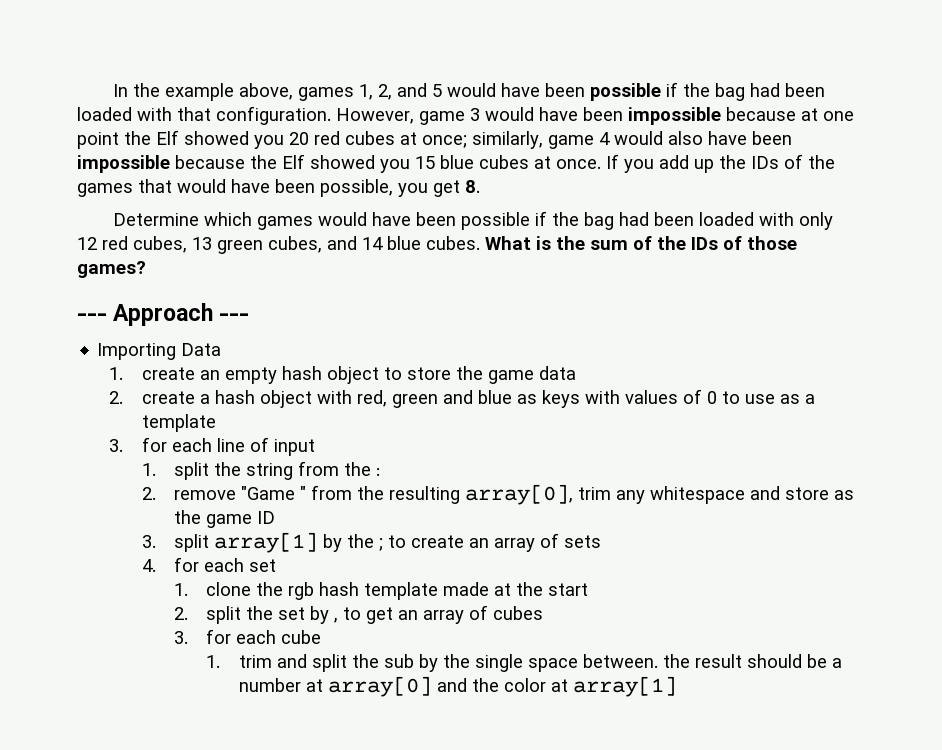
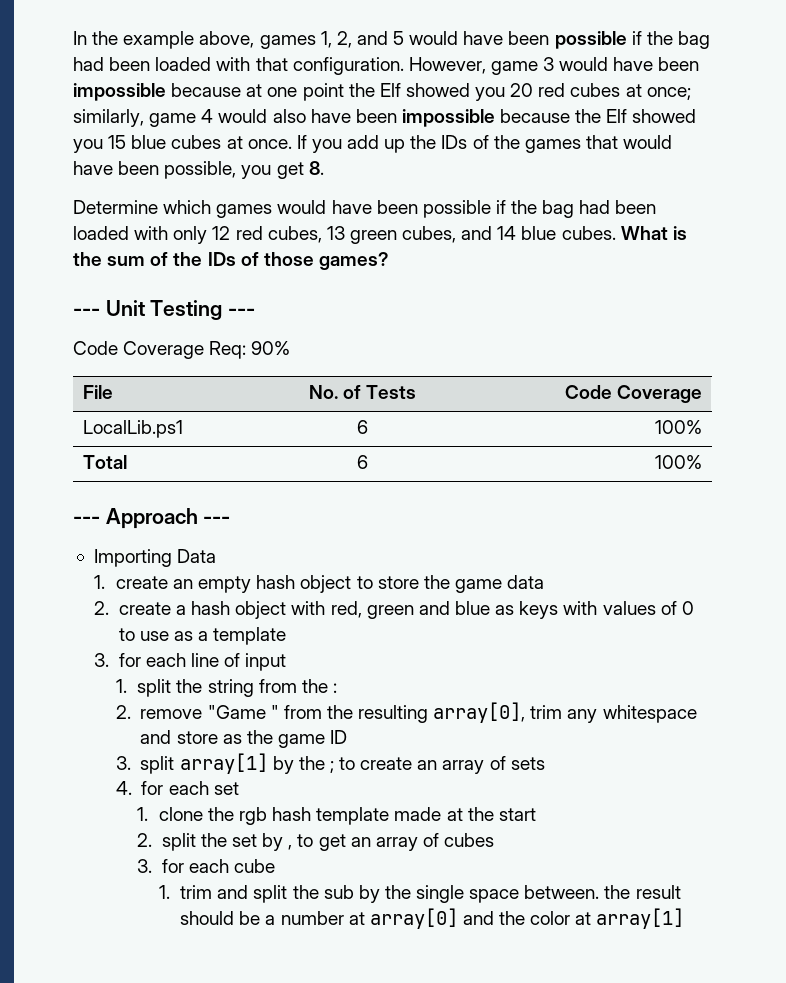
(146, 269) none -> [73,300,256,320] [73,341,291,359] [82,385,113,399] [308,385,417,399] [565,385,703,403] [82,420,183,438] [357,420,368,434] [655,420,703,434] [82,455,127,469] [357,455,368,469] [655,455,703,469] // --- Unit Testing --- // Code Coverage Req: 90% // File | No. of Tests | Code Coverage // LocalLib.ps1 | 6 | 100% // Total | 6 | 100%

